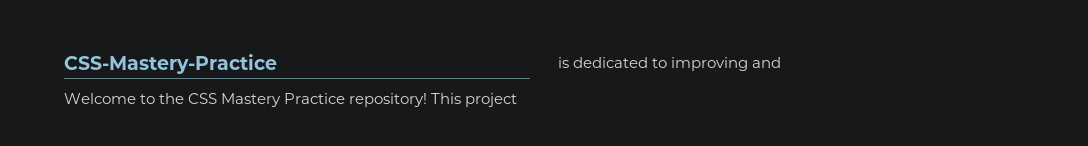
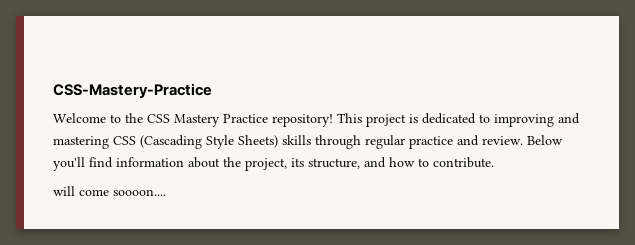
(782, 62) none -> [53,135,563,149] [53,157,494,171] [53,186,166,196] mastering CSS (Cascading Style Sheets) skills through regular practice and review. Below you'll find information about the project, its structure, and how to contribute. // will come soooon....

